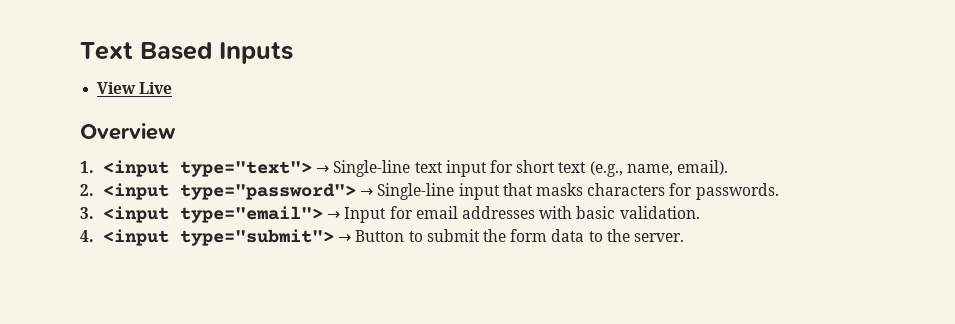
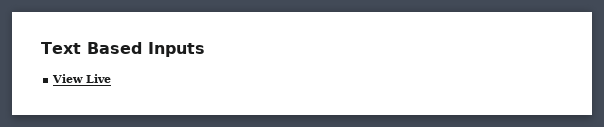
[80,123,176,140] [80,160,728,177] [80,183,779,200] [80,206,700,223] [80,229,684,246] // Overview // 1. <input type="text"> → Single-line text input for short text (e.g., name, email). // 2. <input type="password"> → Single-line input that masks characters for passwords. // 3. <input type="email"> → Input for email addresses with basic validation. // 4. <input type="submit"> → Button to submit the form data to the server. -> (112, 78) none

